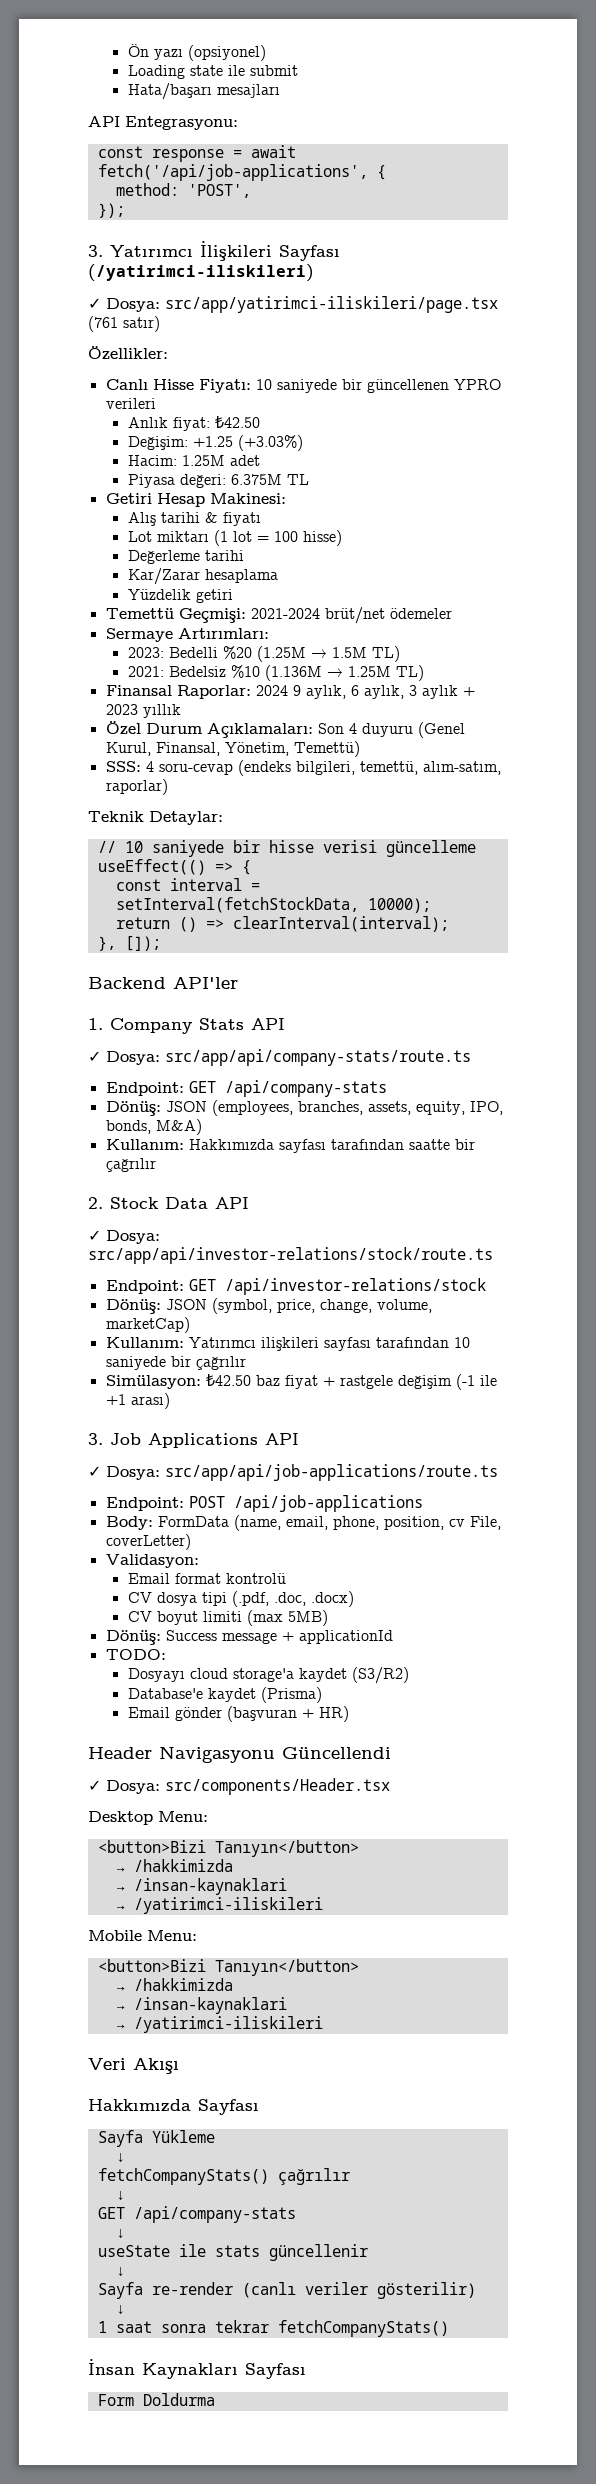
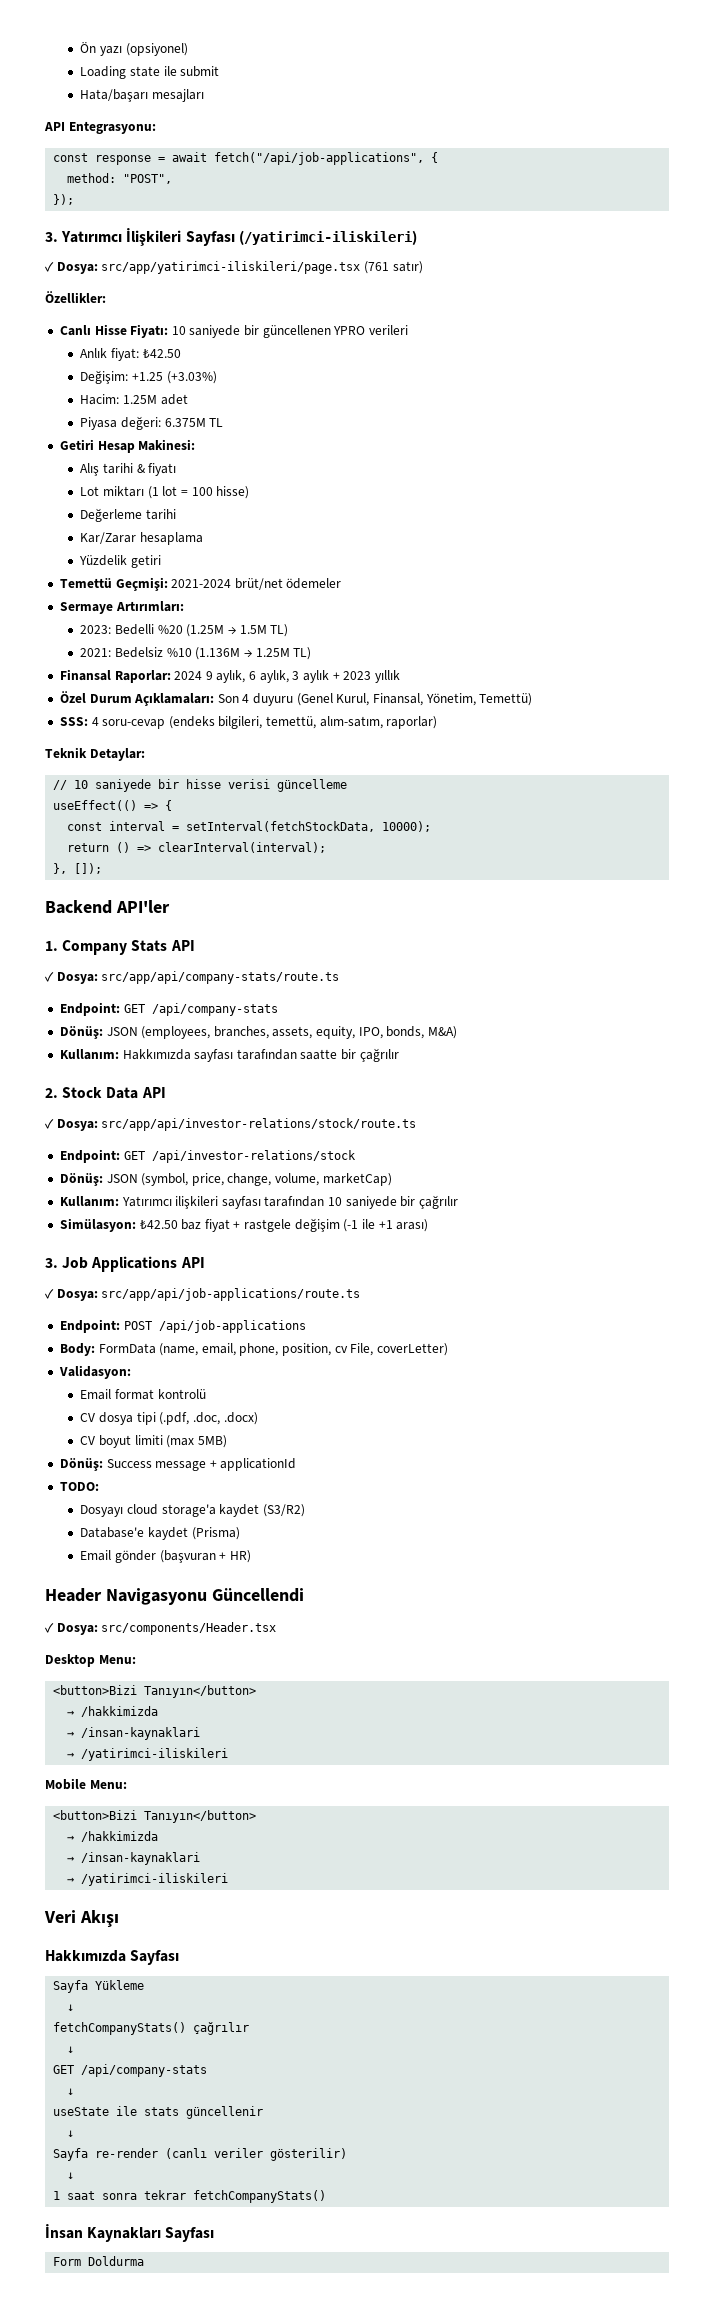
[97,164,368,181] fetch('/api/job-applications', -> [214,152,425,165] fetch("/api/job-applications",
[187,184,251,198] 'POST', -> [123,174,173,184] "POST",

